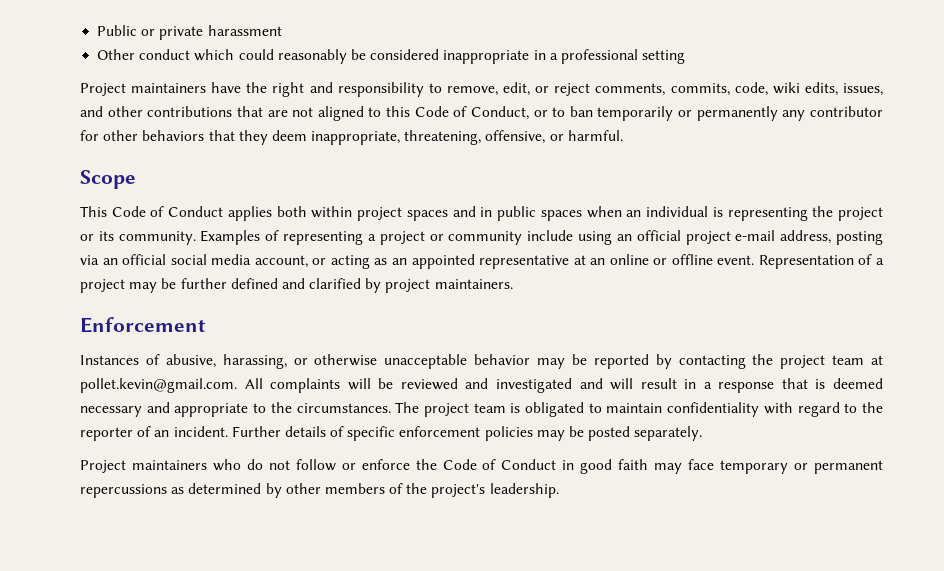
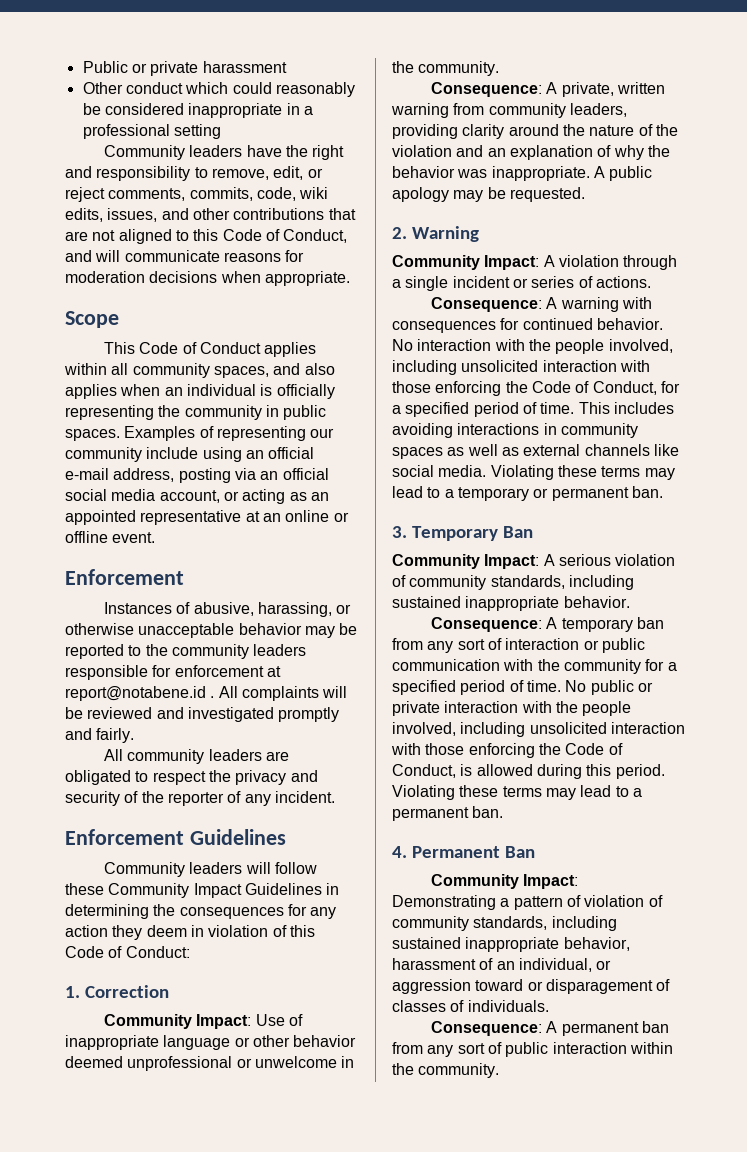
[80,83,207,96] Project maintainers -> [104,145,243,160] Community leaders
[533,106,884,121] [80,130,623,145] or to ban temporarily or permanently any contributor for other behaviors that they deem inappropriate, threatening, offensive, or harmful. -> [65,250,305,262] [65,271,350,286] and will communicate reasons for moderation decisions when appropriate.
[276,206,582,221] both within project spaces and in public spaces -> [64,363,335,378] [65,384,117,399] within all community spaces, and also applies
(723, 212) none -> [276,384,335,399] officially
[838,207,883,221] [80,230,444,245] project or its community. Examples of representing a project or -> [184,405,327,420] [65,426,335,441] community in public spaces. Examples of representing our
[685,231,731,245] project -> (315, 453) none
[758,254,884,269] [80,278,513,293] Representation of a project may be further defined and clarified by project maintainers. -> (156, 537) none
[655,354,883,369] [80,378,237,393] by contacting the project team at pollet.kevin@gmail.com. -> [128,644,307,659] [65,665,281,680] [65,686,215,701] to the community leaders responsible for enforcement at report@notabene.id .
[579,378,883,393] [80,402,884,417] [80,426,703,441] [80,459,883,474] [80,483,559,498] and will result in a response that is deemed necessary and appropriate to the circumstances. The project team is obligated to maintain confidentiality with regard to the reporter of an incident. Further details of specific enforcement policies may be posted separately. // Project maintainers who do not follow or enforce the Code of Conduct in good faith may face temporary or permanent repercussions as determined by other members of the project's leadership. -> [278,707,340,722] [65,728,135,743] [104,749,289,764] [65,770,318,785] [65,791,335,806] [65,829,286,845] [104,862,317,877] [65,883,340,898] [65,904,337,919] [65,925,315,940] [65,946,190,958] [65,985,170,998] [104,1014,303,1029] [65,1035,357,1050] [65,1056,355,1071] [392,61,500,76] [431,82,665,97] [391,103,627,118] [392,124,678,139] [392,145,670,160] [392,166,653,181] [392,187,585,202] [392,226,480,242] [392,255,678,270] [392,276,651,291] [431,297,652,312] [392,318,663,333] [392,339,673,354] [392,360,650,375] [392,381,680,396] [392,402,674,417] [392,423,638,438] [392,444,679,459] [392,465,675,480] [392,486,663,501] [392,526,534,541] [392,554,676,569] [392,575,634,590] [392,596,630,611] [431,617,664,632] [392,638,645,653] [392,659,677,674] [392,680,653,695] [392,701,632,716] [392,722,685,737] [391,743,623,758] [392,764,665,779] [392,785,642,800] [392,806,504,821] [392,846,536,858] [431,874,579,889] [392,895,663,910] [392,916,617,931] [392,937,630,952] [392,958,612,972] [392,979,671,994] [392,1000,549,1012] [431,1021,669,1036] [392,1042,673,1057] [392,1063,500,1078] promptly and fairly. // All community leaders are obligated to respect the privacy and security of the reporter of any incident. // Enforcement Guidelines // Community leaders will follow these Community Impact Guidelines in determining the consequences for any action they deem in violation of this Code of Conduct: // 1. Correction // Community Impact: Use of inappropriate language or other behavior deemed unprofessional or unwelcome in the community. // Consequence: A private, written warning from community leaders, providing clarity around the nature of the violation and an explanation of why the behavior was inappropriate. A public apology may be requested. // 2. Warning // Community Impact: A violation through a single incident or series of actions. // Consequence: A warning with consequences for continued behavior. No interaction with the people involved, including unsolicited interaction with those enforcing the Code of Conduct, for a specified period of time. This includes avoiding interactions in community spaces as well as external channels like social media. Violating these terms may lead to a temporary or permanent ban. // 3. Temporary Ban // Community Impact: A serious violation of community standards, including sustained inappropriate behavior. // Consequence: A temporary ban from any sort of interaction or public communication with the community for a specified period of time. No public or private interaction with the people involved, including unsolicited interaction with those enforcing the Code of Conduct, is allowed during this period. Violating these terms may lead to a permanent ban. // 4. Permanent Ban // Community Impact: Demonstrating a pattern of violation of community standards, including sustained inappropriate behavior, harassment of an individual, or aggression toward or disparagement of classes of individuals. // Consequence: A permanent ban from any sort of public interaction within the community.

